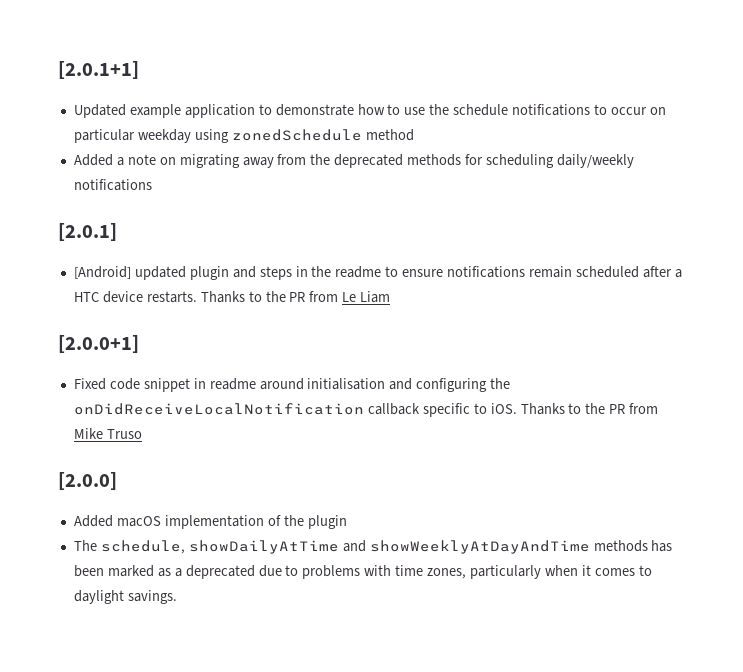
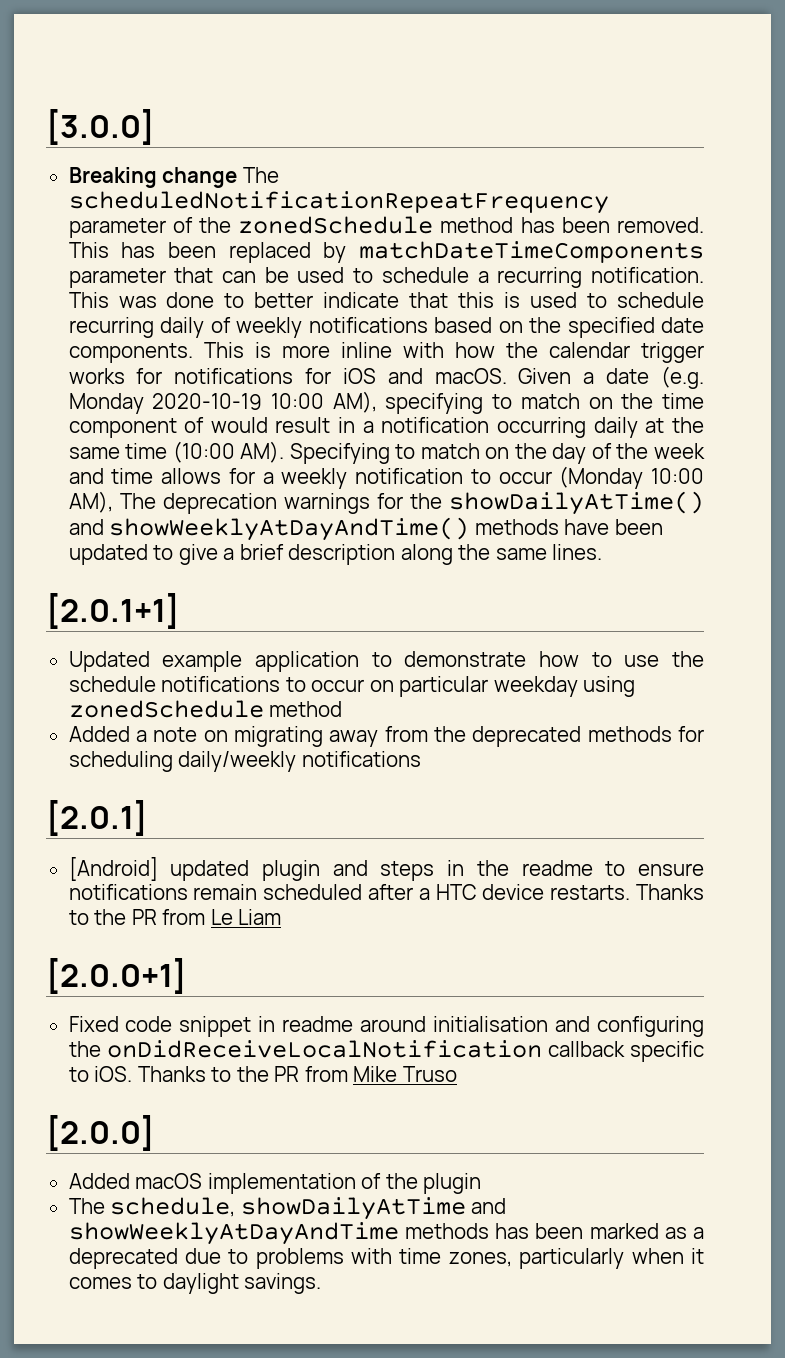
(58, 70) none -> [46,109,155,145] [68,167,279,188] [68,191,609,214] [68,216,705,238] [68,241,704,263] [68,267,705,288] [68,292,704,308] [68,317,705,338] [68,342,704,363] [68,366,705,389] [68,391,705,414] [68,417,704,438] [68,441,706,464] [68,466,704,489] [68,491,704,515] [68,517,663,541] [68,544,603,565] [3.0.0] // Breaking change The scheduledNotificationRepeatFrequency parameter of the zonedSchedule method has been removed. This has been replaced by matchDateTimeComponents parameter that can be used to schedule a recurring notification. This was done to better indicate that this is used to schedule recurring daily of weekly notifications based on the specified date components. This is more inline with how the calendar trigger works for notifications for iOS and macOS. Given a date (e.g. Monday 2020-10-19 10:00 AM), specifying to match on the time component of would result in a notification occurring daily at the same time (10:00 AM). Specifying to match on the day of the week and time allows for a weekly notification to occur (Monday 10:00 AM), The deprecation warnings for the showDailyAtTime() and showWeeklyAtDayAndTime() methods have been updated to give a brief description along the same lines. //

